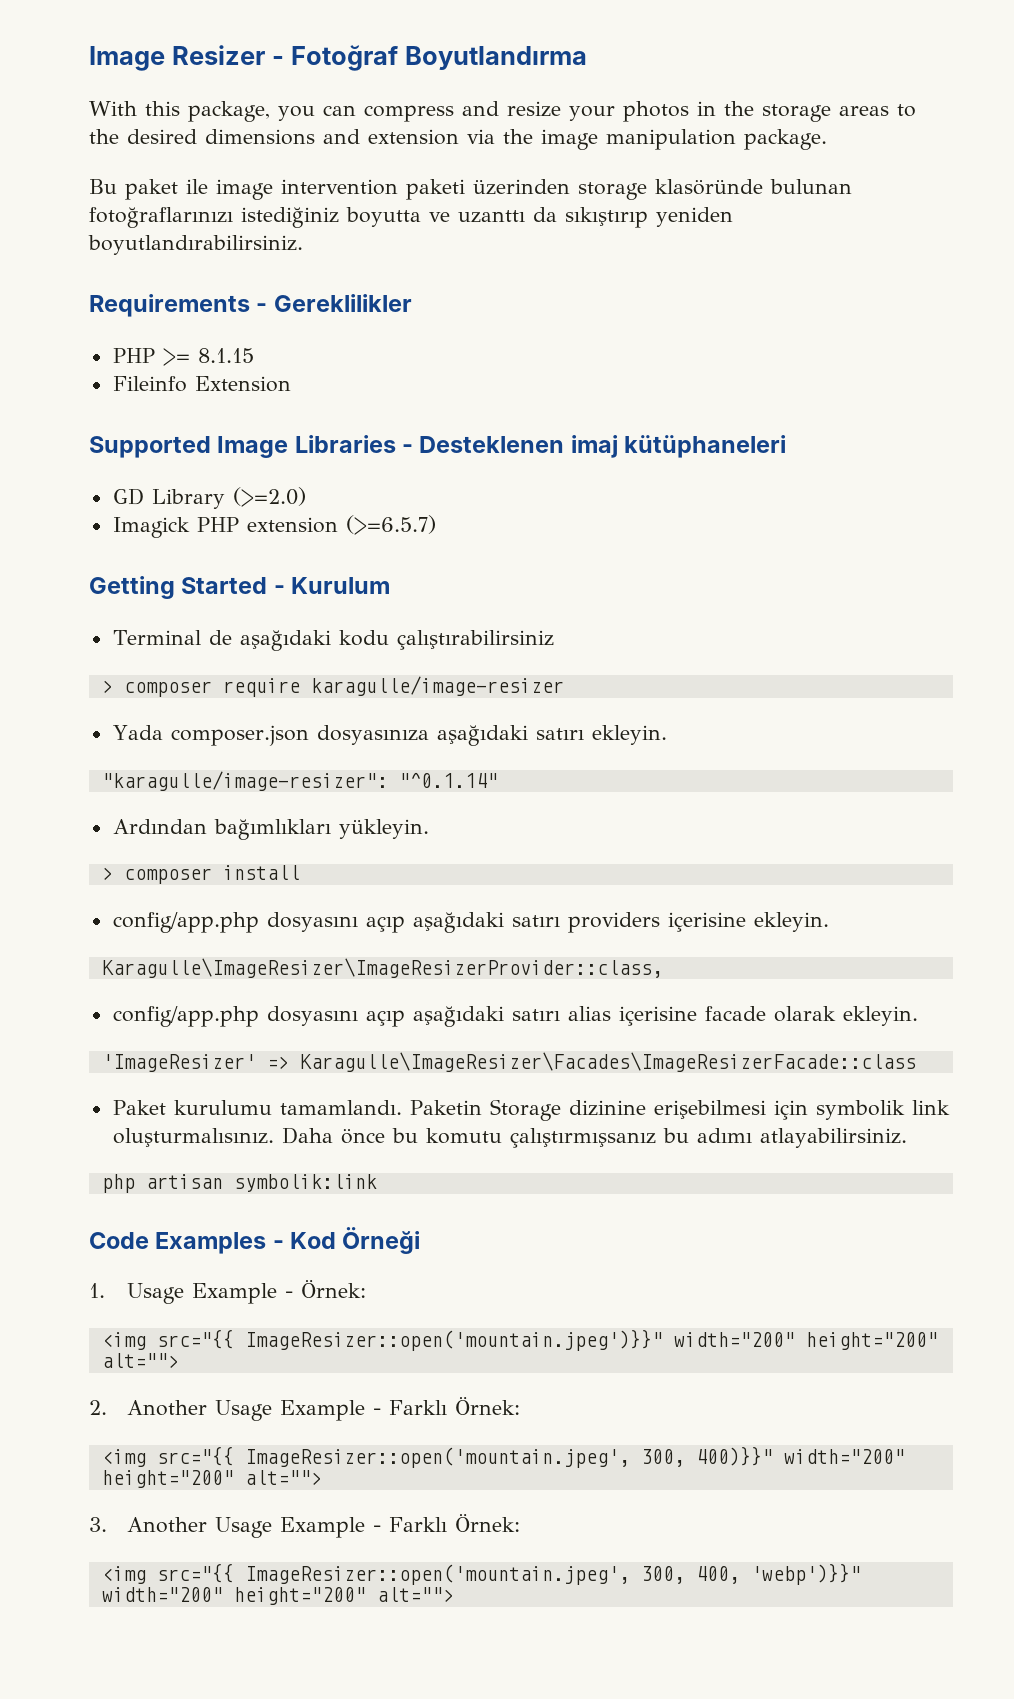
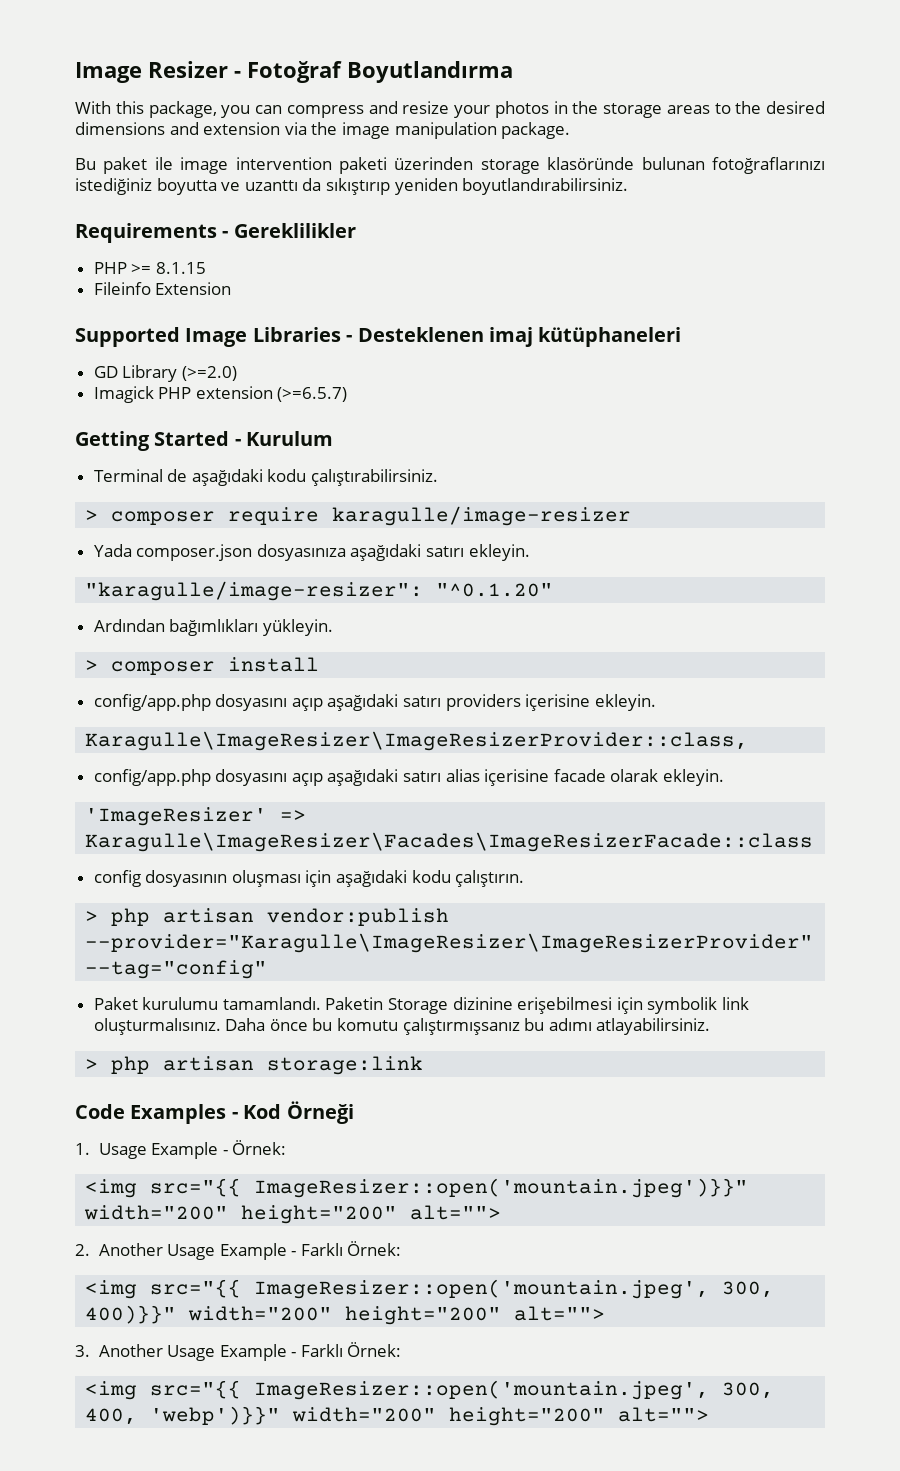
[396,630,554,650] çalıştırabilirsiniz -> [311,469,439,486] çalıştırabilirsiniz.
[398,772,498,788] "^0.1.14" -> [436,583,554,597] "^0.1.20"
(916, 1062) none -> [93,870,525,887] [85,908,450,926] [85,933,814,953] [85,960,268,979] // config dosyasının oluşması için aşağıdaki kodu çalıştırın. // > php artisan vendor:publish --provider="Karagulle\ImageResizer\ImageResizerProvider" --tag="config"
[101,1174,377,1193] php artisan symbolik:link -> [85,1056,424,1075] > php artisan storage:link

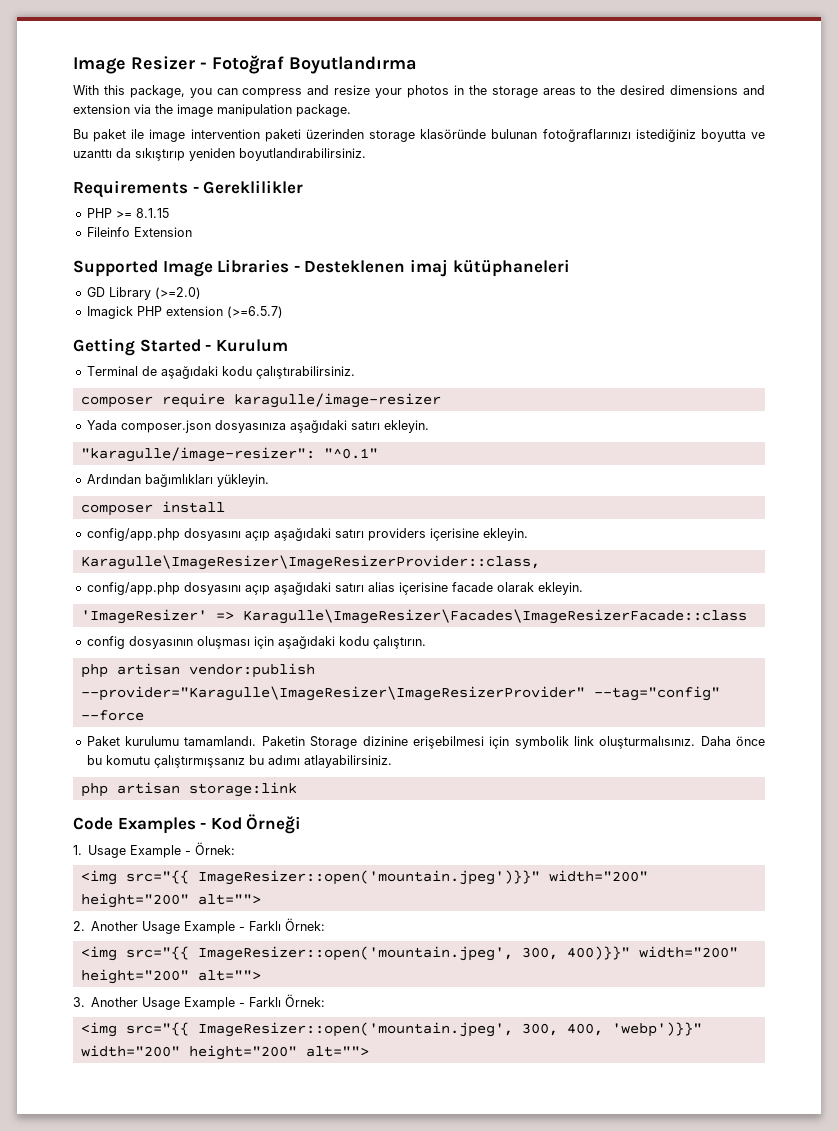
[85,510,99,521] > -> (355, 372) none
[436,583,554,597] "^0.1.20" -> [323,448,378,459] "^0.1"
[85,660,99,671] > -> (269, 480) none
[85,911,99,922] > -> (426, 642) none
(268, 969) none -> [80,710,144,721] --force
[85,1059,99,1070] > -> (392, 761) none

